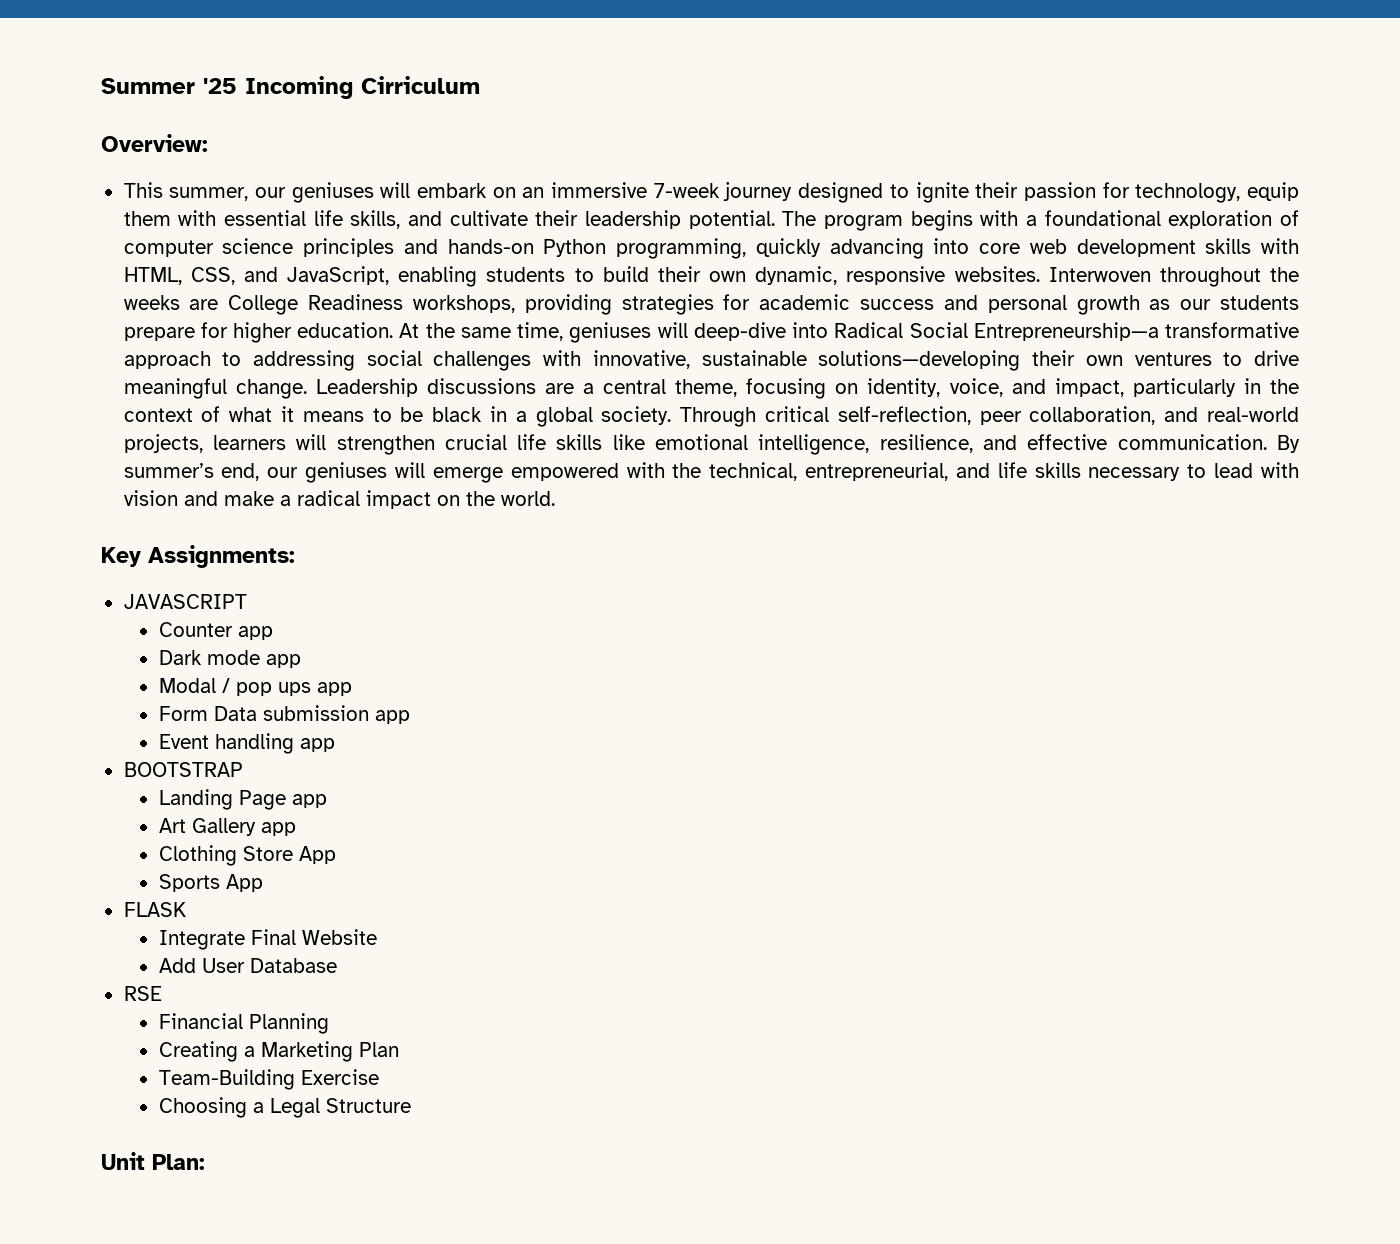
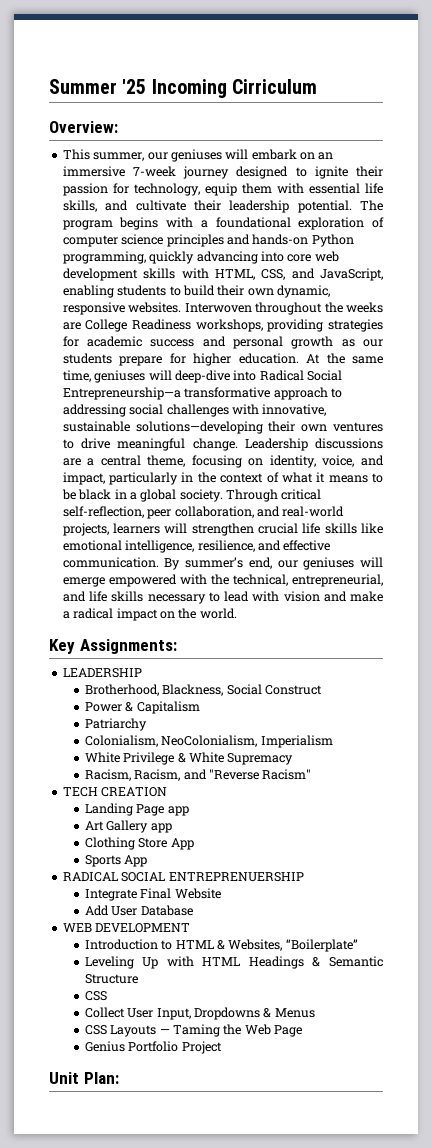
[123,594,247,609] [158,622,273,640] [158,650,301,668] [158,678,352,696] [158,705,410,724] [158,733,335,754] [123,762,243,777] JAVASCRIPT // Counter app // Dark mode app // Modal / pop ups app // Form Data submission app // Event handling app // BOOTSTRAP -> [62,668,142,678] [84,684,322,696] [84,701,200,714] [84,718,147,731] [84,735,333,748] [84,752,294,765] [84,769,312,781] [62,787,168,797] LEADERSHIP // Brotherhood, Blackness, Social Construct // Power & Capitalism // Patriarchy // Colonialism, NeoColonialism, Imperialism // White Privilege & White Supremacy // Racism, Racism, and "Reverse Racism" // TECH CREATION
[123,902,186,917] FLASK -> [62,872,304,882] RADICAL SOCIAL ENTREPRENUERSHIP
[123,986,162,1001] [158,1013,329,1034] [158,1041,399,1062] [158,1069,379,1090] [158,1097,411,1118] RSE // Financial Planning // Creating a Marketing Plan // Team-Building Exercise // Choosing a Legal Structure -> [62,923,191,933] [84,939,358,952] [84,956,383,969] [84,974,138,984] [84,991,107,1001] [84,1007,315,1020] [84,1024,303,1037] [84,1041,222,1054] WEB DEVELOPMENT // Introduction to HTML & Websites, “Boilerplate” // Leveling Up with HTML Headings & Semantic Structure // CSS // Collect User Input, Dropdowns & Menus // CSS Layouts — Taming the Web Page // Genius Portfolio Project

